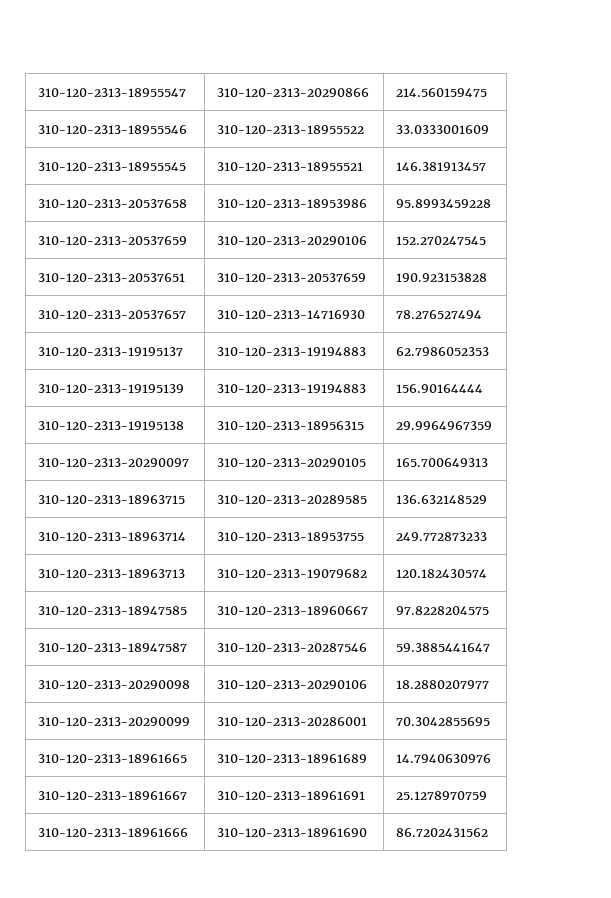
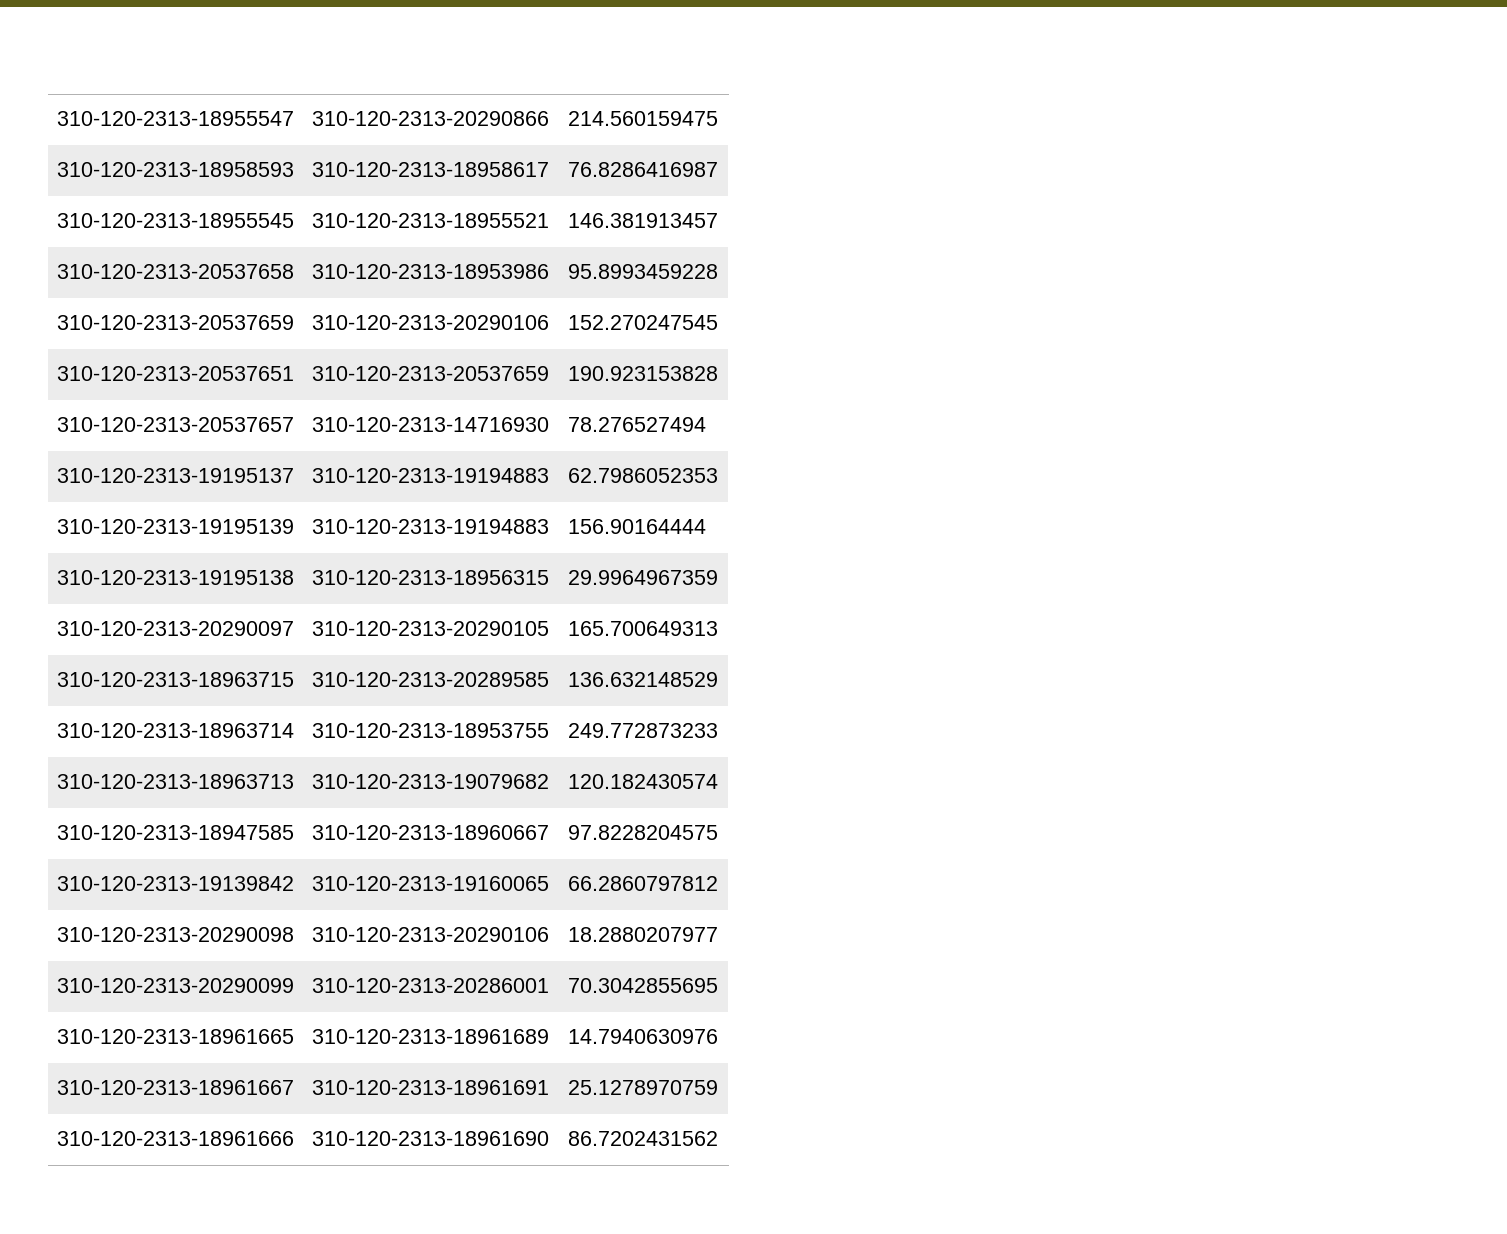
[38,125,188,134] [217,125,365,134] [396,125,490,134] 310-120-2313-18955546 | 310-120-2313-18955522 | 33.0333001609 -> [56,162,294,177] [311,162,549,177] [567,162,718,177] 310-120-2313-18958593 | 310-120-2313-18958617 | 76.8286416987
[38,643,188,652] [217,643,368,652] [396,643,491,652] 310-120-2313-18947587 | 310-120-2313-20287546 | 59.3885441647 -> [56,876,294,891] [311,876,549,891] [567,876,718,891] 310-120-2313-19139842 | 310-120-2313-19160065 | 66.2860797812

